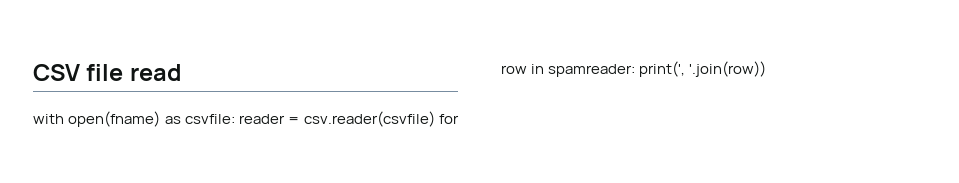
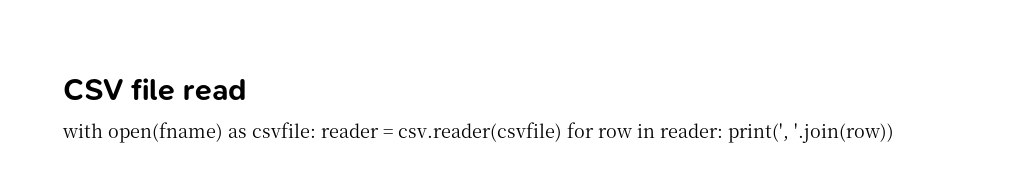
[548,64,636,77] spamreader: -> [660,123,723,138] reader:

